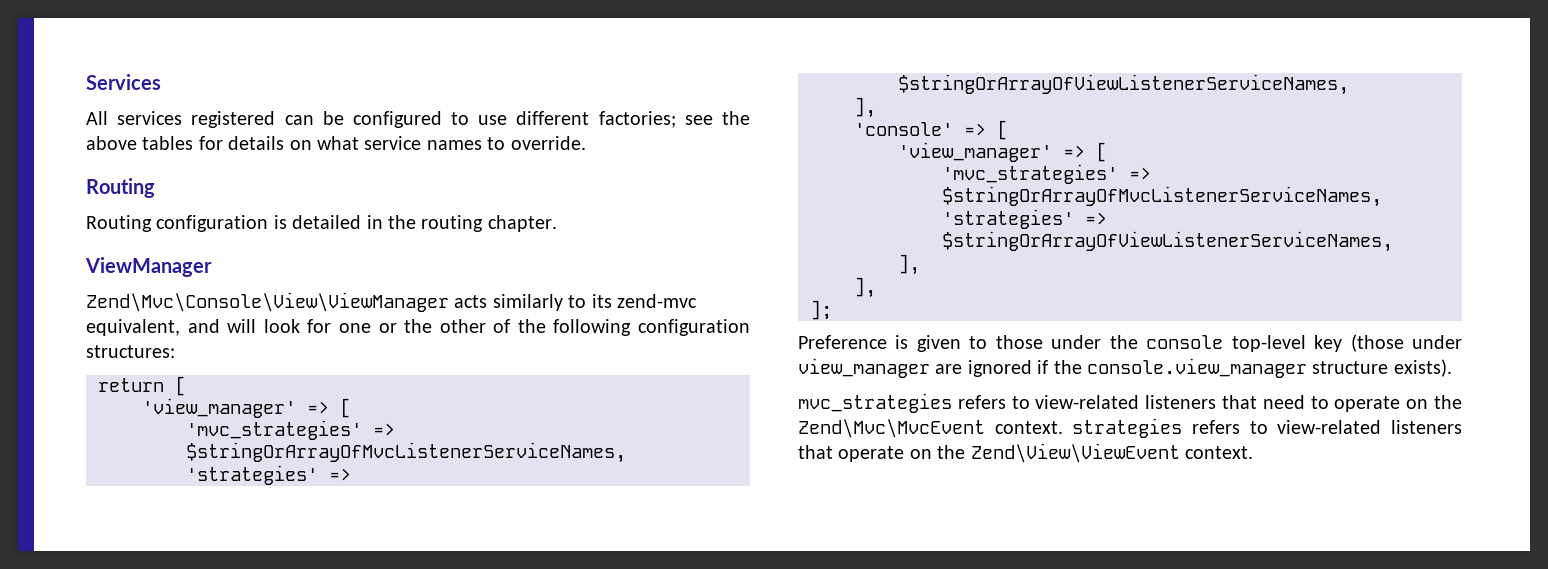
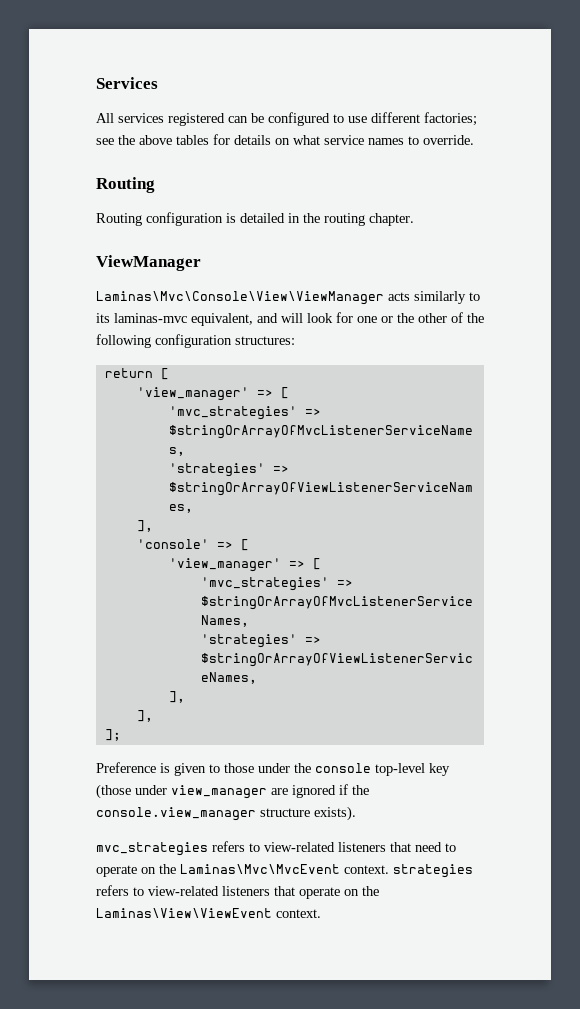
[86,292,449,312] Zend\Mvc\Console\View\ViewManager -> [96,291,384,305] Laminas\Mvc\Console\View\ViewManager
[616,294,697,308] zend-mvc -> [114,313,187,323] laminas-mvc
[798,419,985,438] Zend\Mvc\MvcEvent -> [180,864,340,874] Laminas\Mvc\MvcEvent
[970,443,1180,463] Zend\View\ViewEvent -> [96,908,272,918] Laminas\View\ViewEvent

